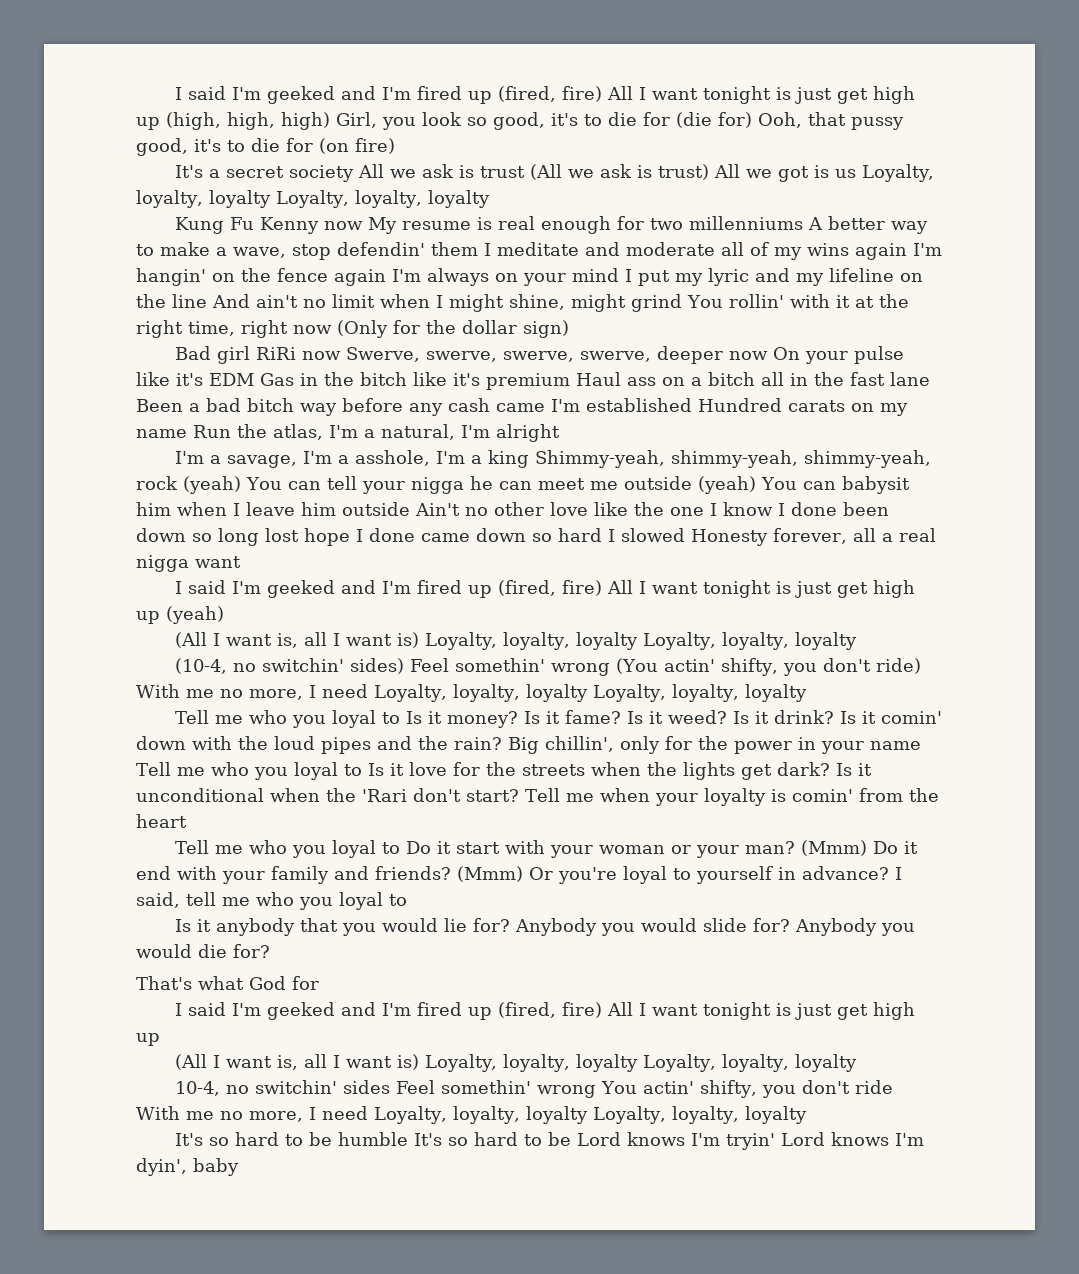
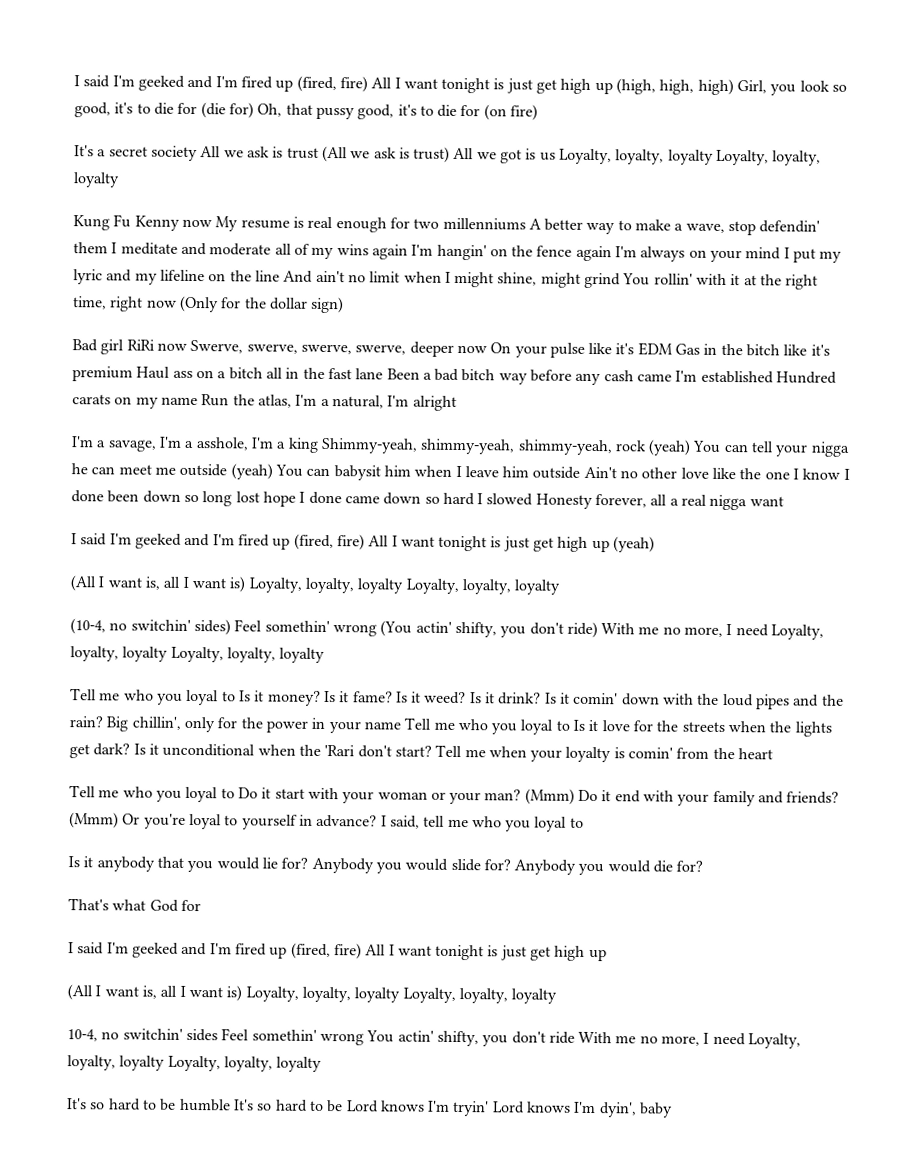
[758,112,802,128] Ooh, -> [257,103,283,117] Oh,

